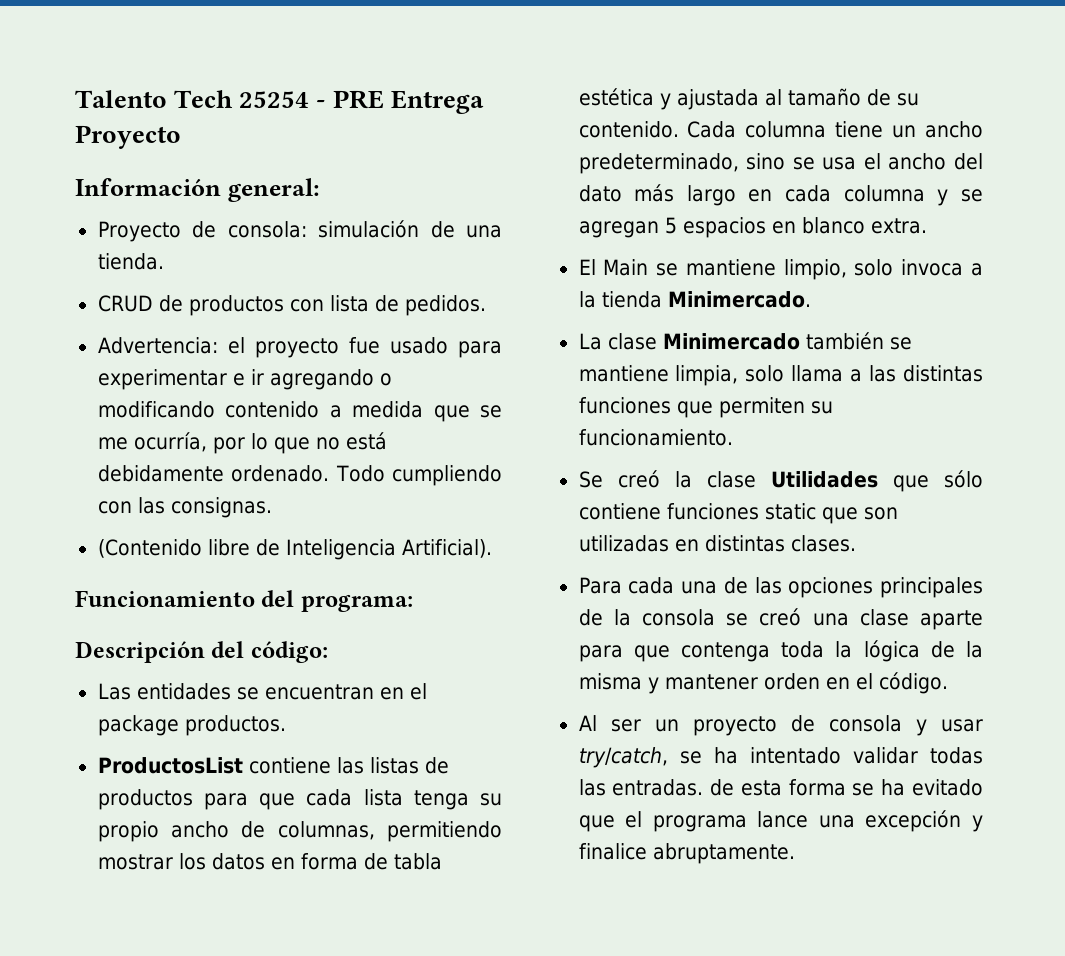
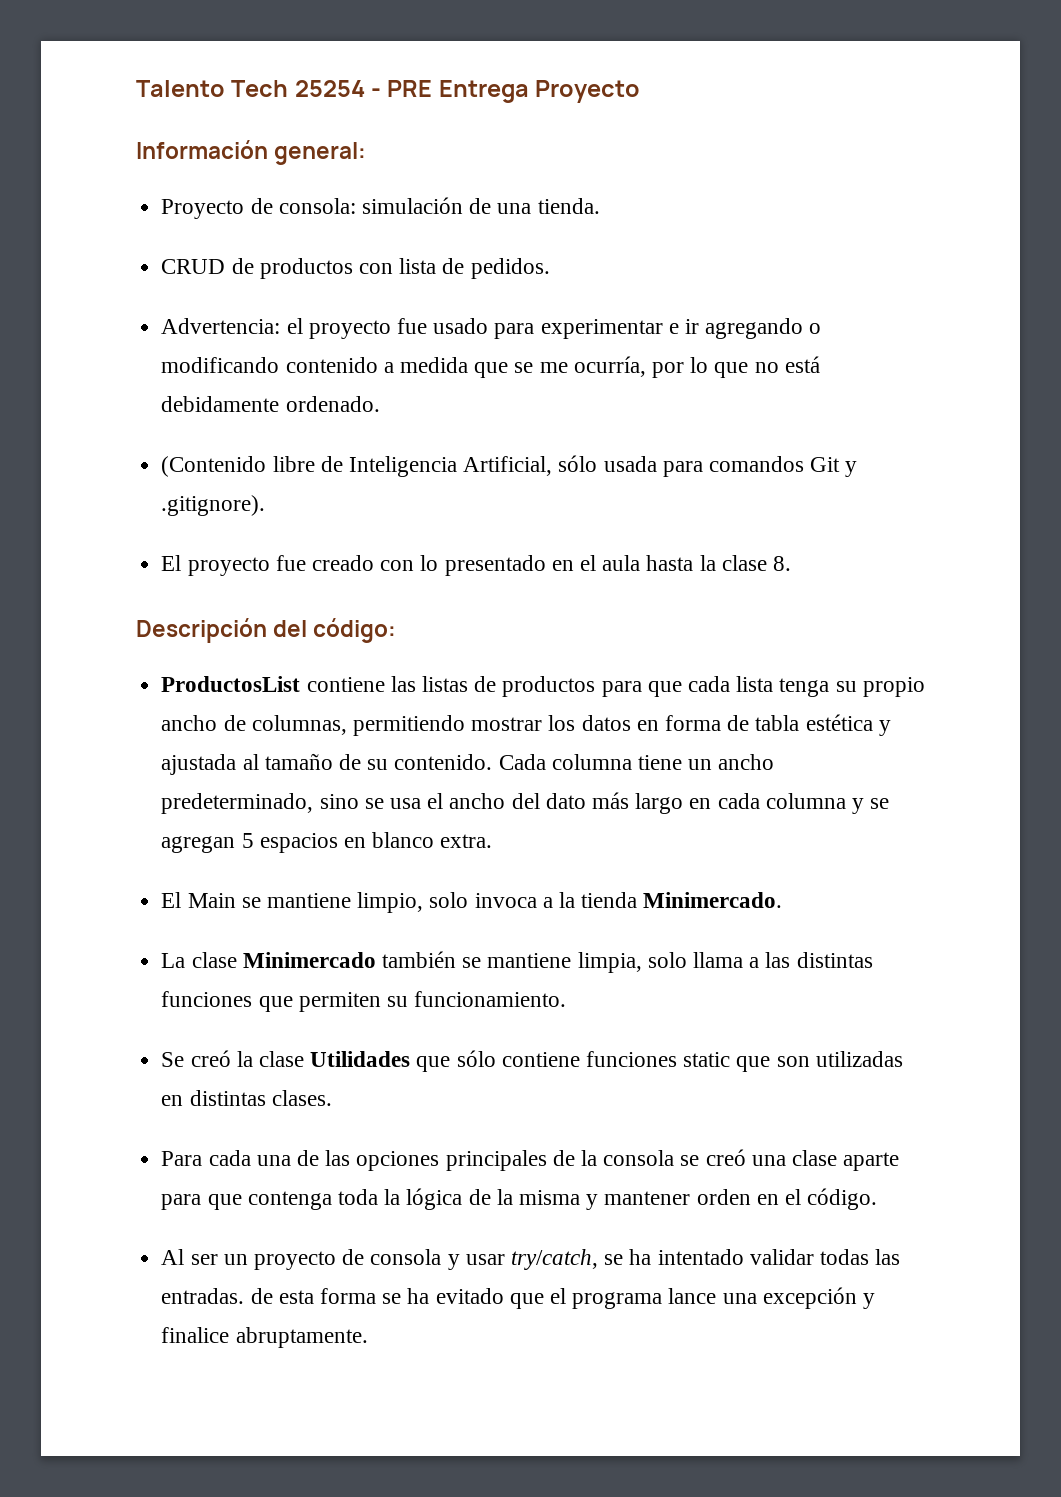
[335,465,502,486] [97,497,272,518] Todo cumpliendo con las consignas. -> (380, 404) none
[401,539,492,558] [75,590,413,612] [75,641,328,663] [97,683,427,700] [97,715,286,736] Artificial). // Funcionamiento del programa: // Descripción del código: // Las entidades se encuentran en el package productos. -> [463,455,858,477] [161,495,266,516] [161,555,792,576] [136,618,397,643] Artificial, sólo usada para comandos Git y .gitignore). // El proyecto fue creado con lo presentado en el aula hasta la clase 8. // Descripción del código:

